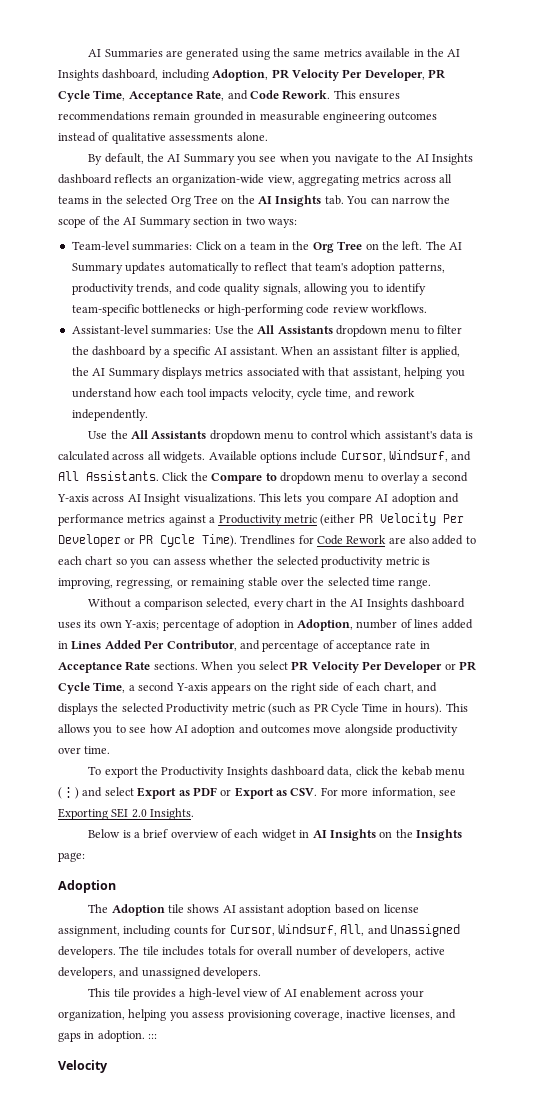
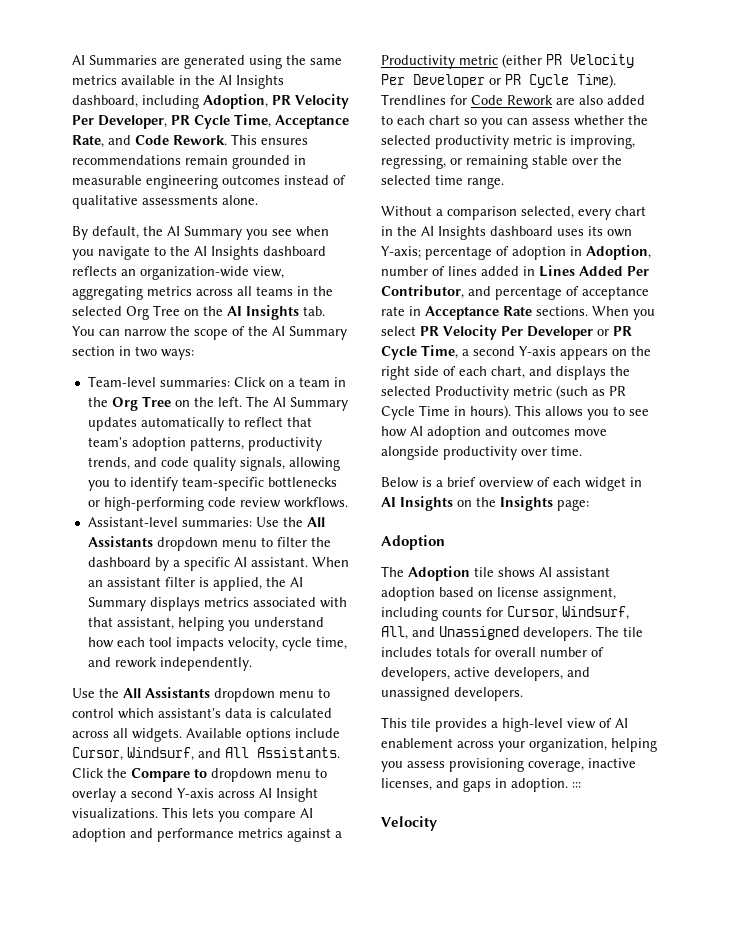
[88,766,465,778] [58,787,456,799] [58,808,195,820] // To export the Productivity Insights dashboard data, click the kebab menu (⋮) and select Export as PDF or Export as CSV. For more information, see Exporting SEI 2.0 Insights. -> (582, 451) none

